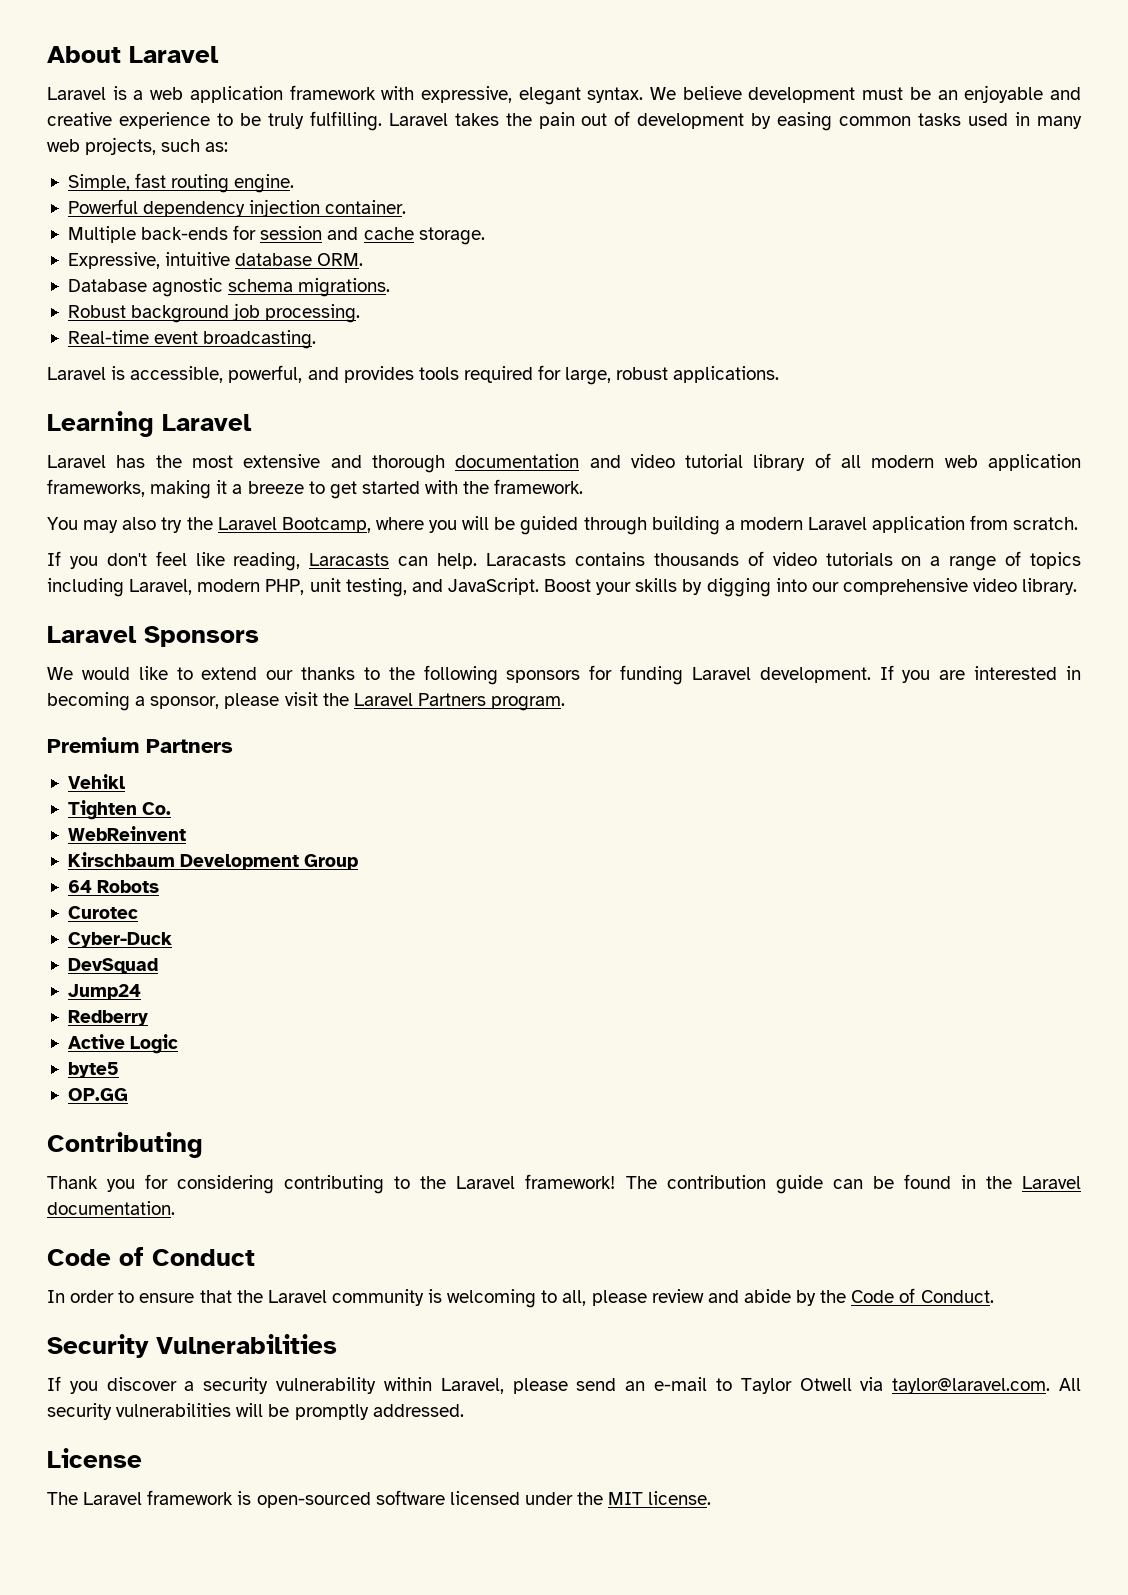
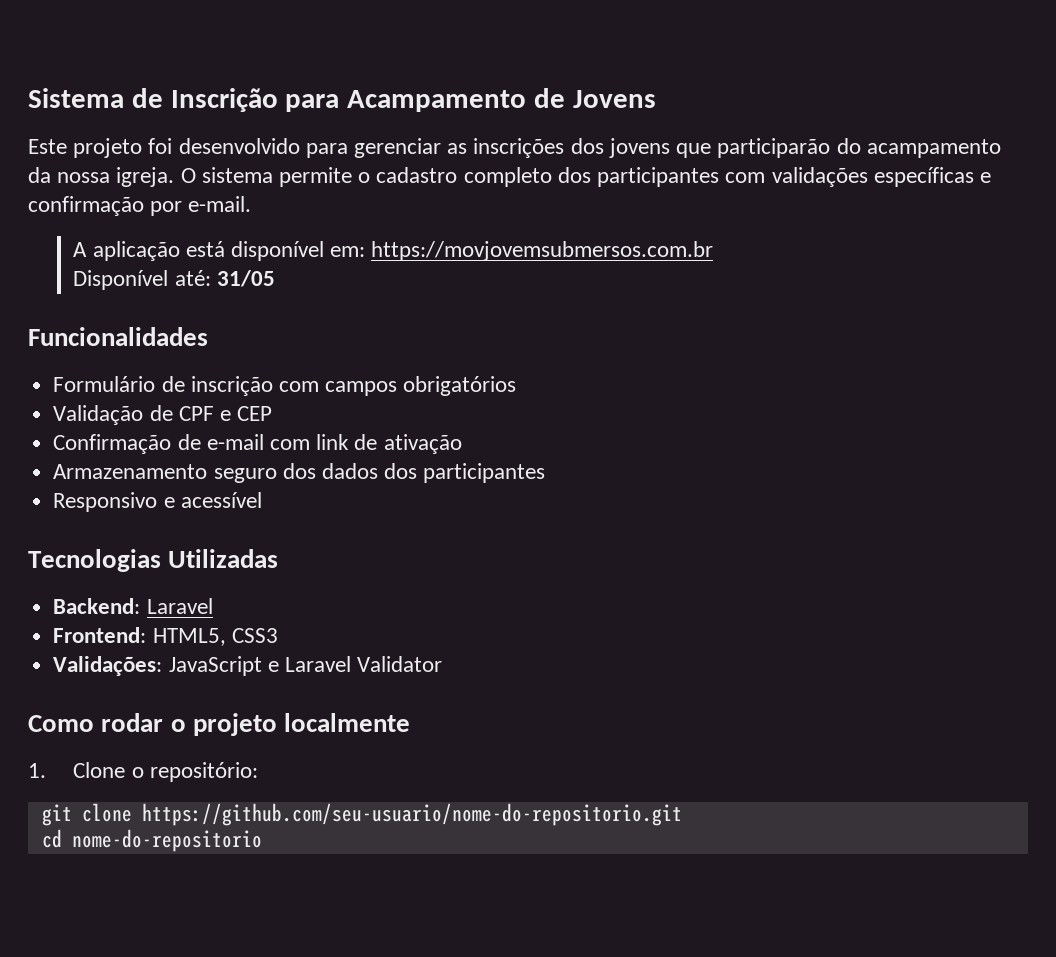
[47,46,219,63] [47,85,1082,105] [47,111,1082,131] [47,137,229,155] [67,173,295,193] [67,199,407,217] [67,225,485,245] [67,252,364,269] [67,278,391,297] [67,303,361,323] [67,330,317,349] [47,365,780,385] [47,411,252,437] [47,453,1081,473] [47,479,584,499] [47,515,1079,535] [47,551,1082,571] [47,578,1078,597] [47,626,259,647] [47,665,1082,685] [47,692,566,711] [47,737,233,753] [67,774,125,789] [67,800,172,820] [67,826,186,841] [67,852,359,870] [67,880,160,893] [67,906,138,919] [67,932,172,948] [67,958,158,974] [67,984,141,1000] [67,1010,148,1026] [67,1034,179,1054] [67,1062,119,1078] [67,1088,128,1101] [47,1132,203,1158] [47,1174,1081,1194] [47,1201,175,1215] [47,1247,255,1266] [47,1288,994,1308] [47,1334,337,1358] [47,1376,1082,1394] [47,1403,464,1420] [47,1448,142,1468] [47,1490,712,1508] About Laravel // Laravel is a web application framework with expressive, elegant syntax. We believe development must be an enjoyable and creative experience to be truly fulfilling. Laravel takes the pain out of development by easing common tasks used in many web projects, such as: // Simple, fast routing engine. // Powerful dependency injection container. // Multiple back-ends for session and cache storage. // Expressive, intuitive database ORM. // Database agnostic schema migrations. // Robust background job processing. // Real-time event broadcasting. // Laravel is accessible, powerful, and provides tools required for large, robust applications. // Learning Laravel // Laravel has the most extensive and thorough documentation and video tutorial library of all modern web application frameworks, making it a breeze to get started with the framework. // You may also try the Laravel Bootcamp, where you will be guided through building a modern Laravel application from scratch. // If you don't feel like reading, Laracasts can help. Laracasts contains thousands of video tutorials on a range of topics including Laravel, modern PHP, unit testing, and JavaScript. Boost your skills by digging into our comprehensive video library. // Laravel Sponsors // We would like to extend our thanks to the following sponsors for funding Laravel development. If you are interested in becoming a sponsor, please visit the Laravel Partners program. // Premium Partners // Vehikl // Tighten Co. // WebReinvent // Kirschbaum Development Group // 64 Robots // Curotec // Cyber-Duck // DevSquad // Jump24 // Redberry // Active Logic // byte5 // OP.GG // Contributing // Thank you for considering contributing to the Laravel framework! The contribution guide can be found in the Laravel documentation. // Code of Conduct // In order to ensure that the Laravel community is welcoming to all, please review and abide by the Code of Conduct. // Security Vulnerabilities // If you discover a security vulnerability within Laravel, please send an e-mail to Taylor Otwell via taylor@laravel.com. All security vulnerabilities will be promptly addressed. // License // The Laravel framework is open-sourced software licensed under the MIT license. -> [28,88,656,112] [28,138,1001,158] [28,167,991,187] [28,196,252,216] [73,241,714,261] [73,270,275,290] [28,327,208,346] [53,376,517,396] [53,405,273,425] [53,434,462,454] [53,463,546,483] [53,492,262,512] [28,549,279,572] [53,598,213,614] [53,627,278,646] [53,656,443,676] [28,713,411,736] [28,762,258,782] [41,803,682,826] [41,829,262,852] Sistema de Inscrição para Acampamento de Jovens // Este projeto foi desenvolvido para gerenciar as inscrições dos jovens que participarão do acampamento da nossa igreja. O sistema permite o cadastro completo dos participantes com validações específicas e confirmação por e-mail. // A aplicação está disponível em: https://movjovemsubmersos.com.br // Disponível até: 31/05 // Funcionalidades // Formulário de inscrição com campos obrigatórios // Validação de CPF e CEP // Confirmação de e-mail com link de ativação // Armazenamento seguro dos dados dos participantes // Responsivo e acessível // Tecnologias Utilizadas // Backend: Laravel // Frontend: HTML5, CSS3 // Validações: JavaScript e Laravel Validator // Como rodar o projeto localmente // 1. Clone o repositório: // git clone https://github.com/seu-usuario/nome-do-repositorio.git // cd nome-do-repositorio

